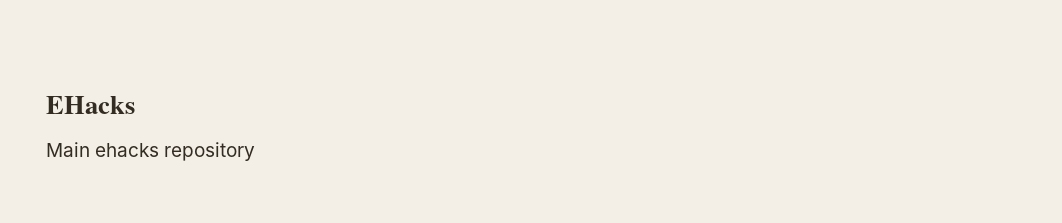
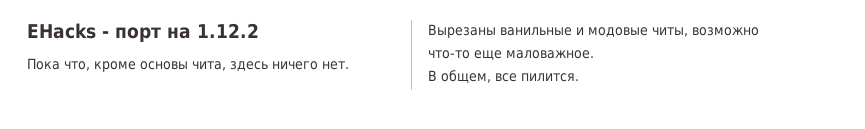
[46,142,256,161] // Main ehacks repository -> [102,23,259,42] [27,58,349,72] [428,24,759,38] [428,50,594,60] [428,70,579,83] - порт на 1.12.2 // Пока что, кроме основы чита, здесь ничего нет. Вырезаны ванильные и модовые читы, возможно что-то еще маловажное. // В общем, все пилится.

